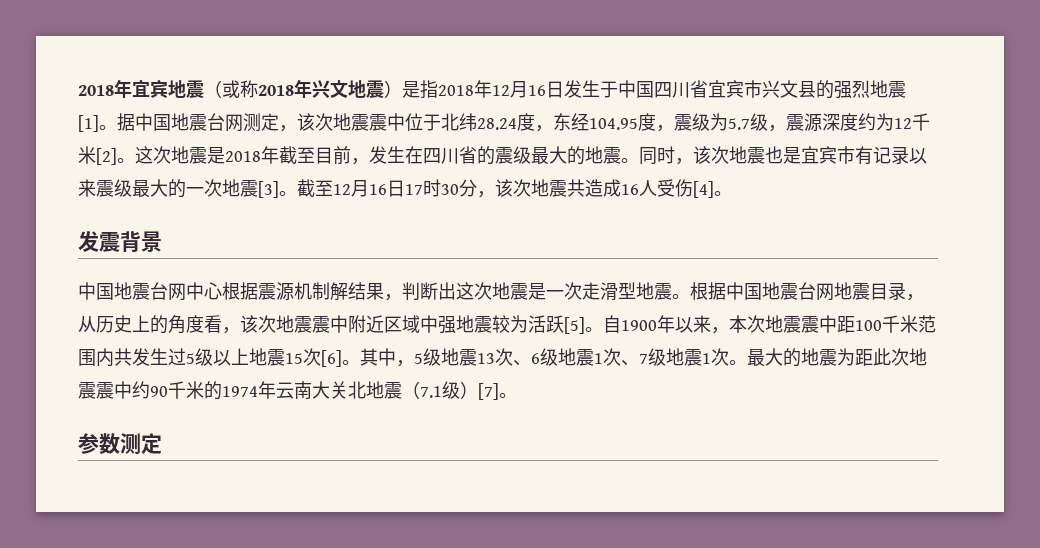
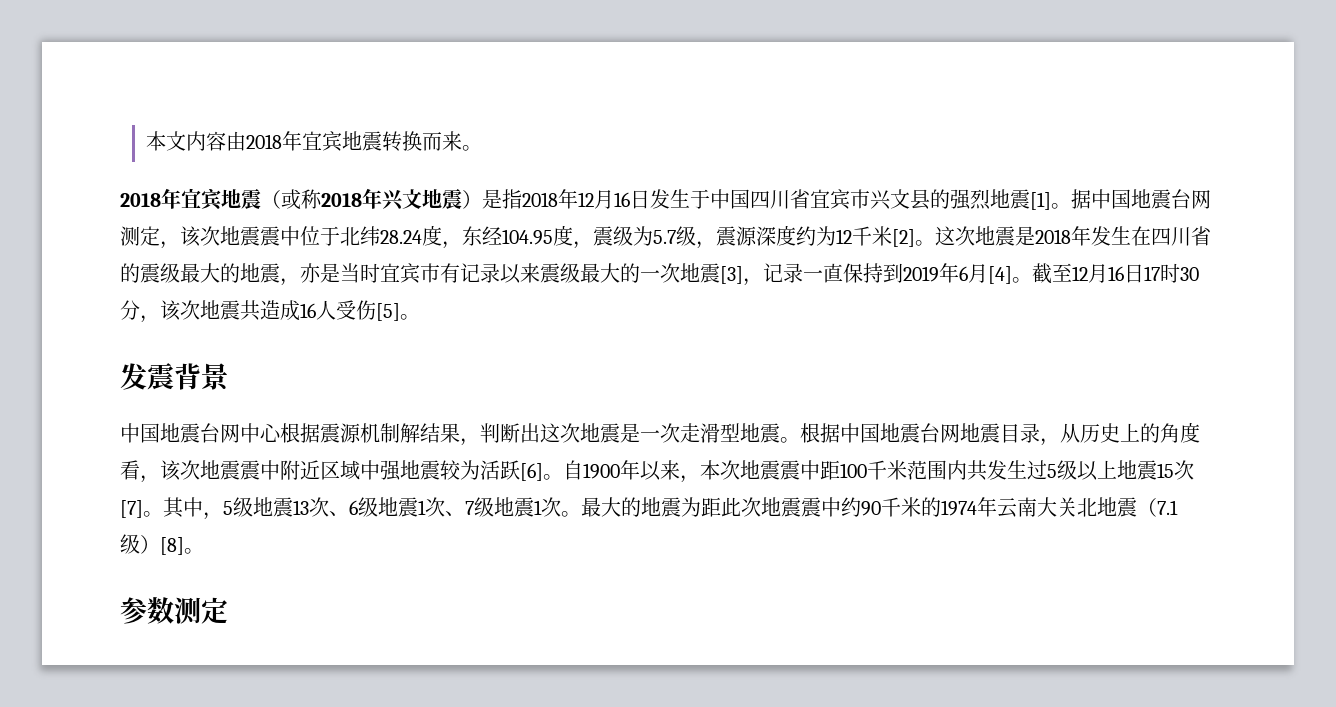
(78, 90) none -> [146,131,483,152] 本文内容由2018年宜宾地震转换而来。 //
[279,146,369,165] 截至目前， -> (1091, 236) none
[621,146,801,165] 。同时，该次地震也是 -> [280,263,380,286] ，亦是当时
(279, 189) none -> [743,263,1012,286] ，记录一直保持到2019年6月[4]
[693,181,714,198] [4] -> [376,303,400,321] [5]
[564,317,585,334] [5] -> [520,463,543,481] [6]
[321,350,342,367] [6] -> [120,500,143,518] [7]
[478,383,499,400] [7] -> [160,537,184,555] [8]

